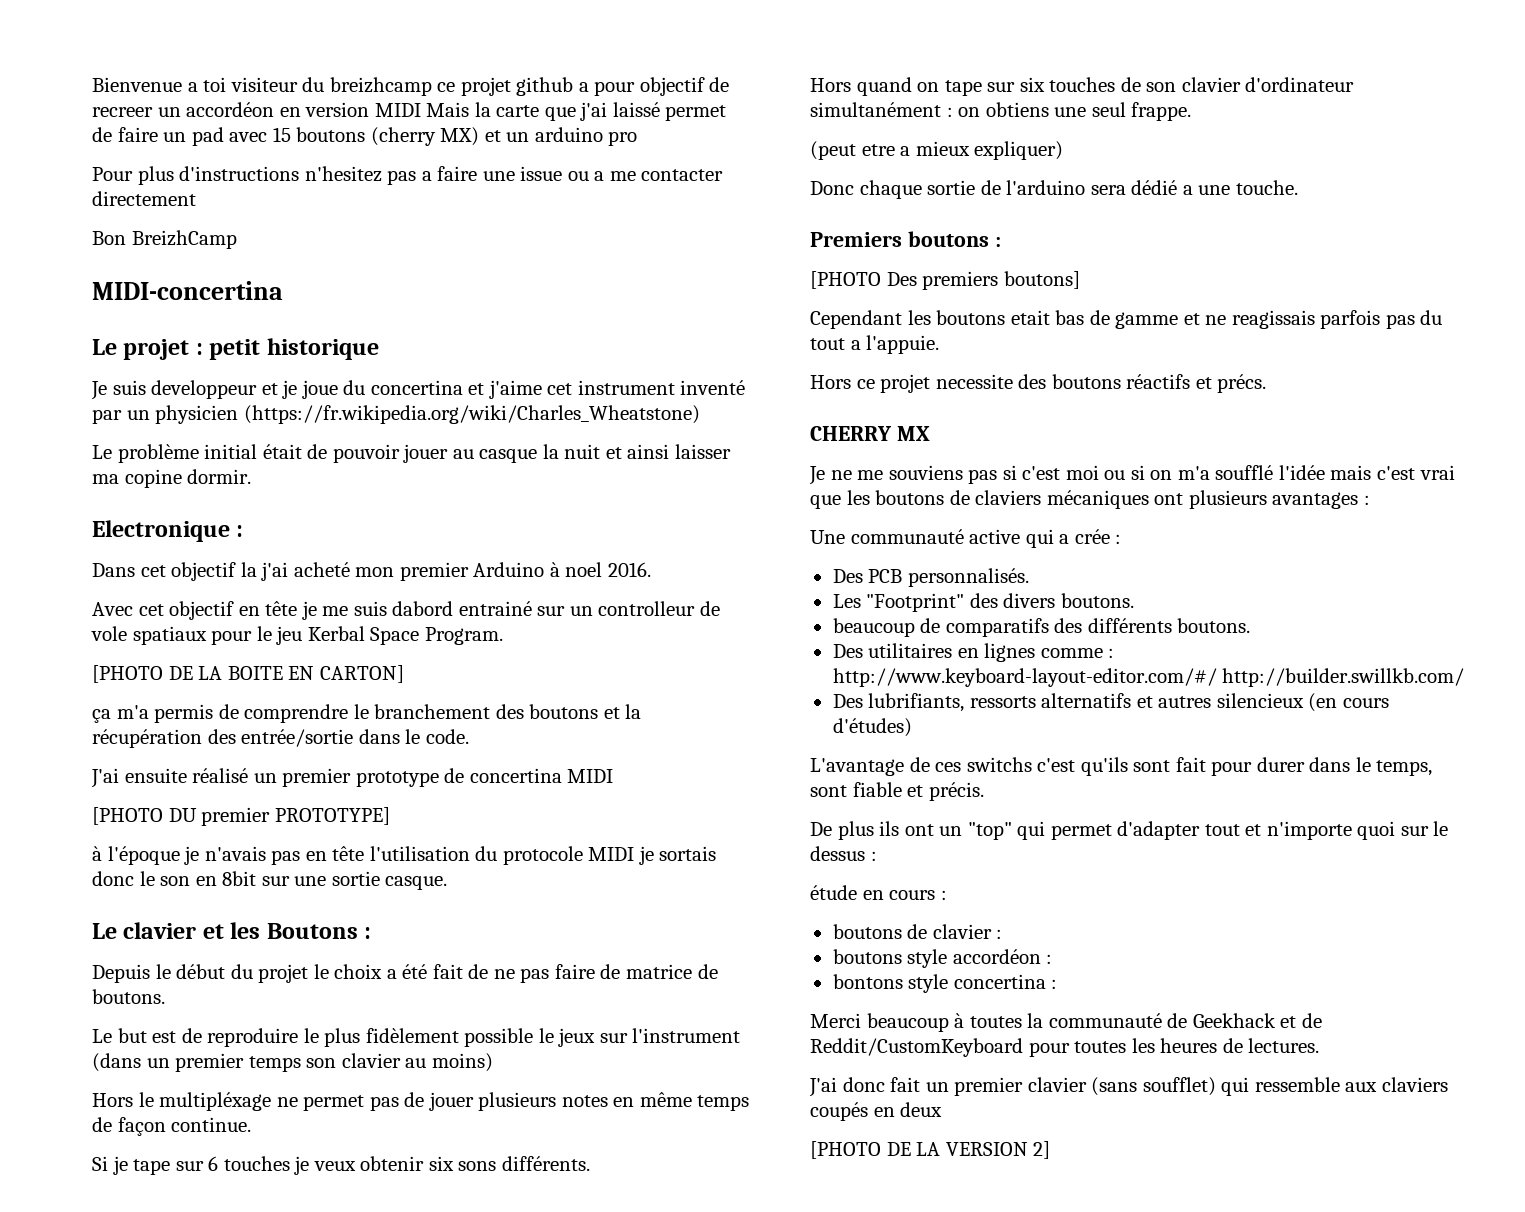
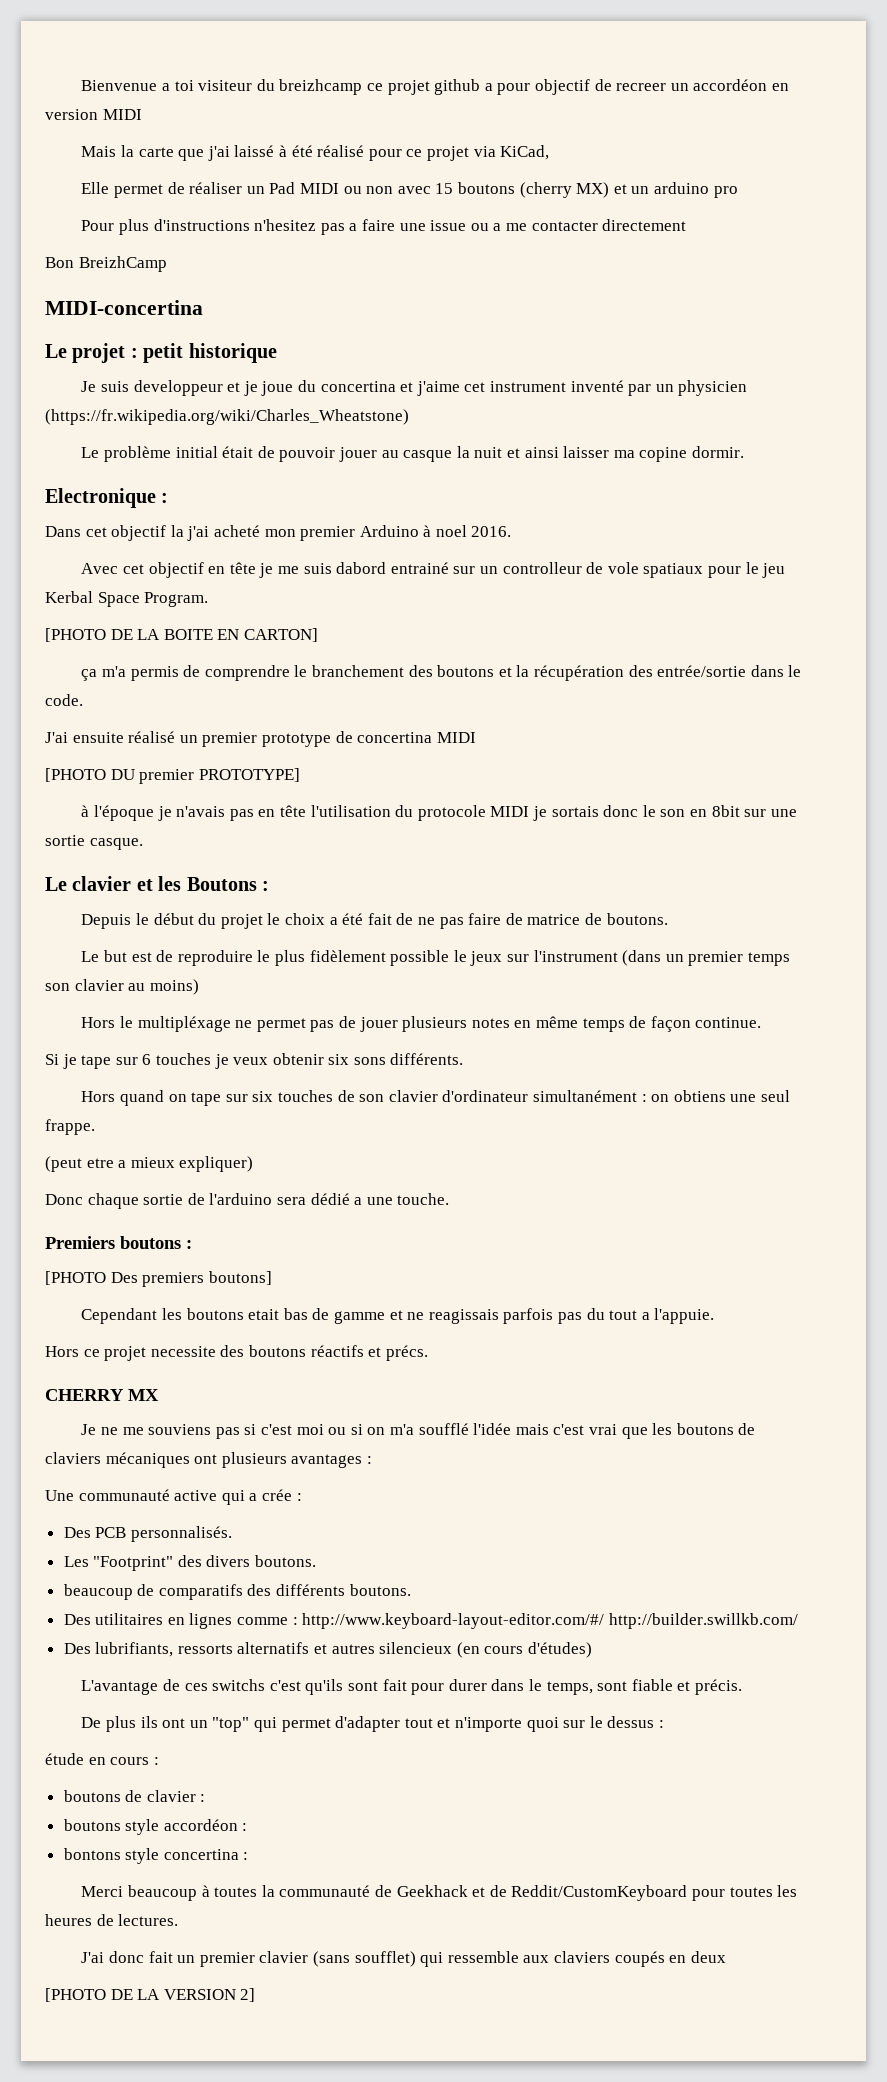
(421, 110) none -> (142, 114) //
[665,105,727,121] [92,127,224,146] permet de faire un pad -> [279,145,550,161] [81,182,394,198] à été réalisé pour ce projet via KiCad, // Elle permet de réaliser un Pad MIDI ou non

